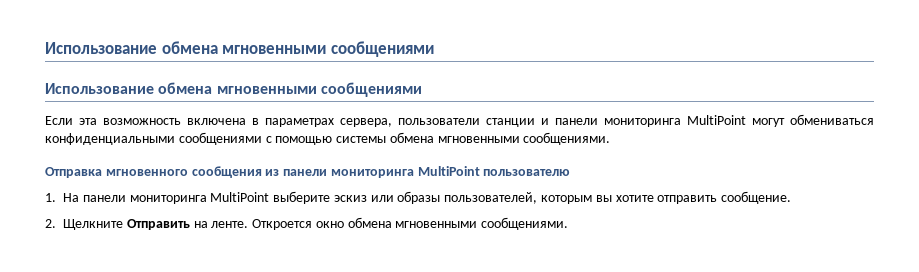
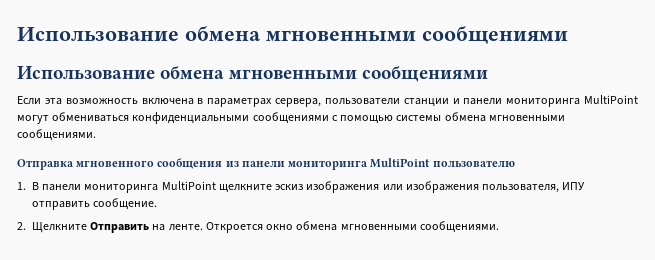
[63,191,654,204] На панели мониторинга MultiPoint выберите эскиз или образы пользователей, которым вы хотите -> [32,181,586,193] В панели мониторинга MultiPoint щелкните эскиз изображения или изображения пользователя, ИПУ

